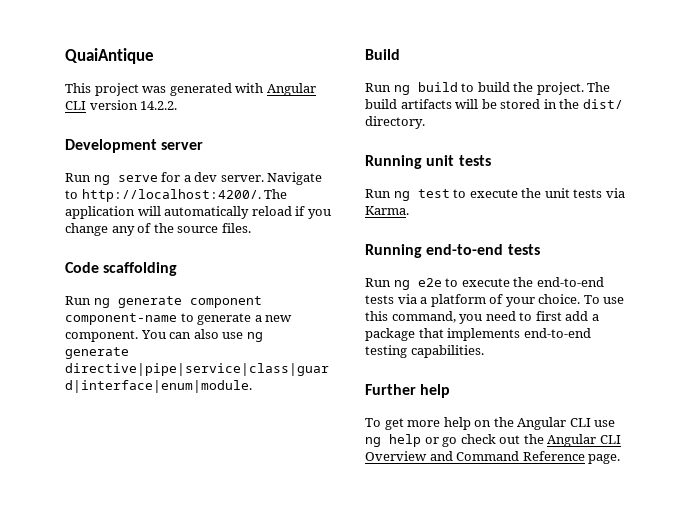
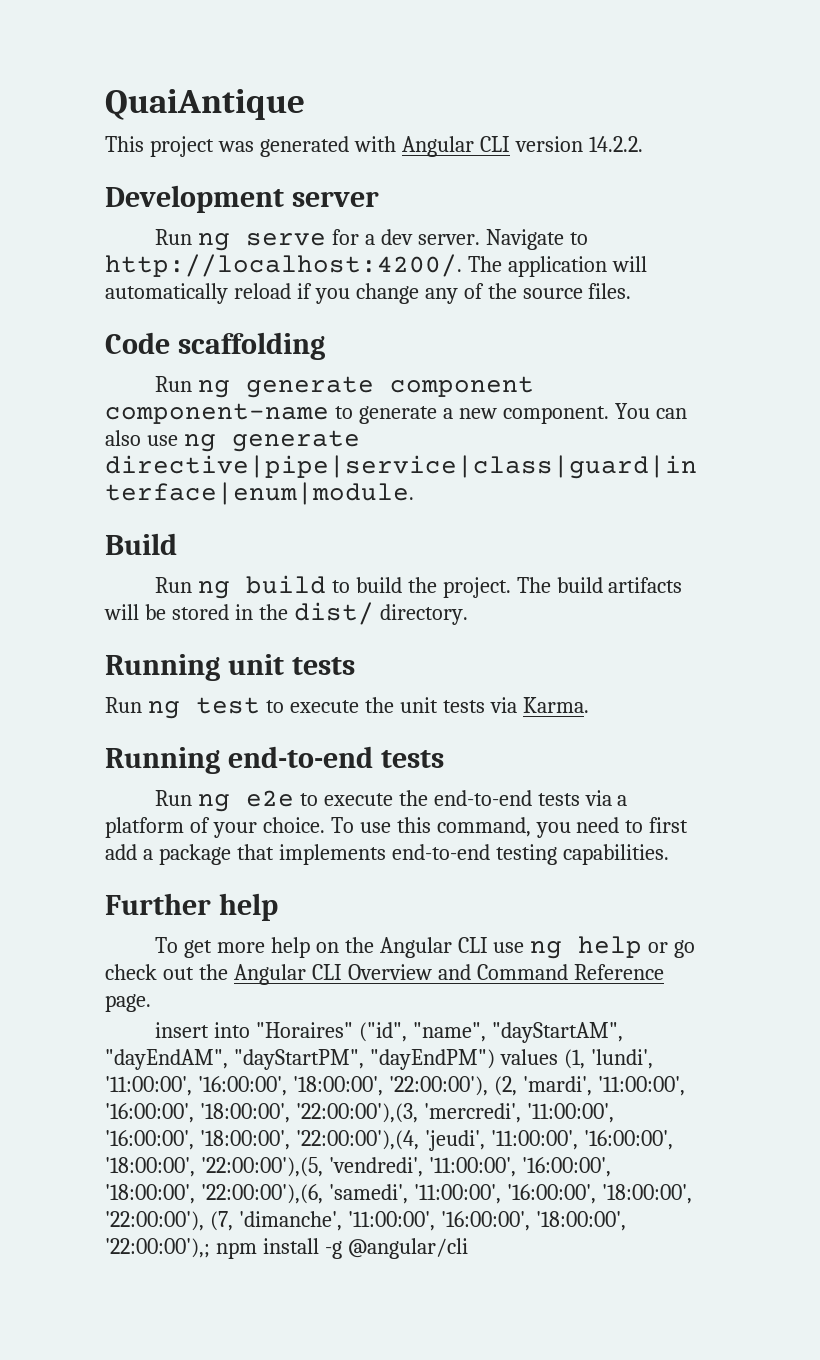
(621, 459) none -> [154,1022,623,1043] [105,1049,653,1070] [105,1076,685,1096] [105,1103,614,1123] [105,1130,673,1151] [105,1157,611,1177] [105,1184,692,1204] [105,1211,626,1231] [105,1238,468,1259] // insert into "Horaires" ("id", "name", "dayStartAM", "dayEndAM", "dayStartPM", "dayEndPM") values (1, 'lundi', '11:00:00', '16:00:00', '18:00:00', '22:00:00'), (2, 'mardi', '11:00:00', '16:00:00', '18:00:00', '22:00:00'),(3, 'mercredi', '11:00:00', '16:00:00', '18:00:00', '22:00:00'),(4, 'jeudi', '11:00:00', '16:00:00', '18:00:00', '22:00:00'),(5, 'vendredi', '11:00:00', '16:00:00', '18:00:00', '22:00:00'),(6, 'samedi', '11:00:00', '16:00:00', '18:00:00', '22:00:00'), (7, 'dimanche', '11:00:00', '16:00:00', '18:00:00', '22:00:00'),; npm install -g @angular/cli

